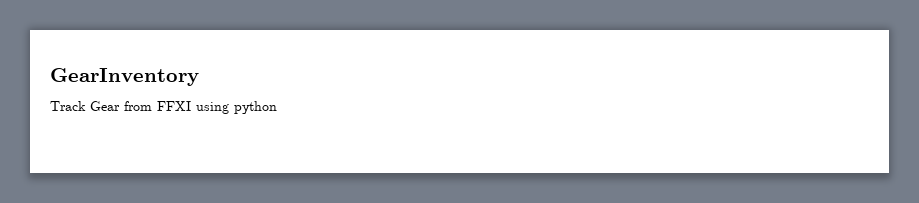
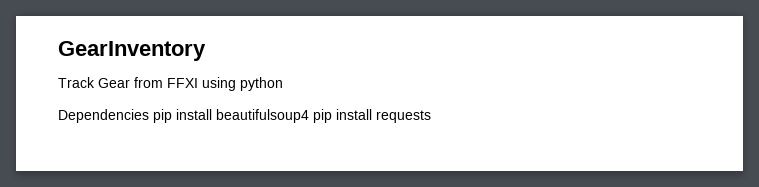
(277, 107) none -> [58,109,431,123] // Dependencies pip install beautifulsoup4 pip install requests

